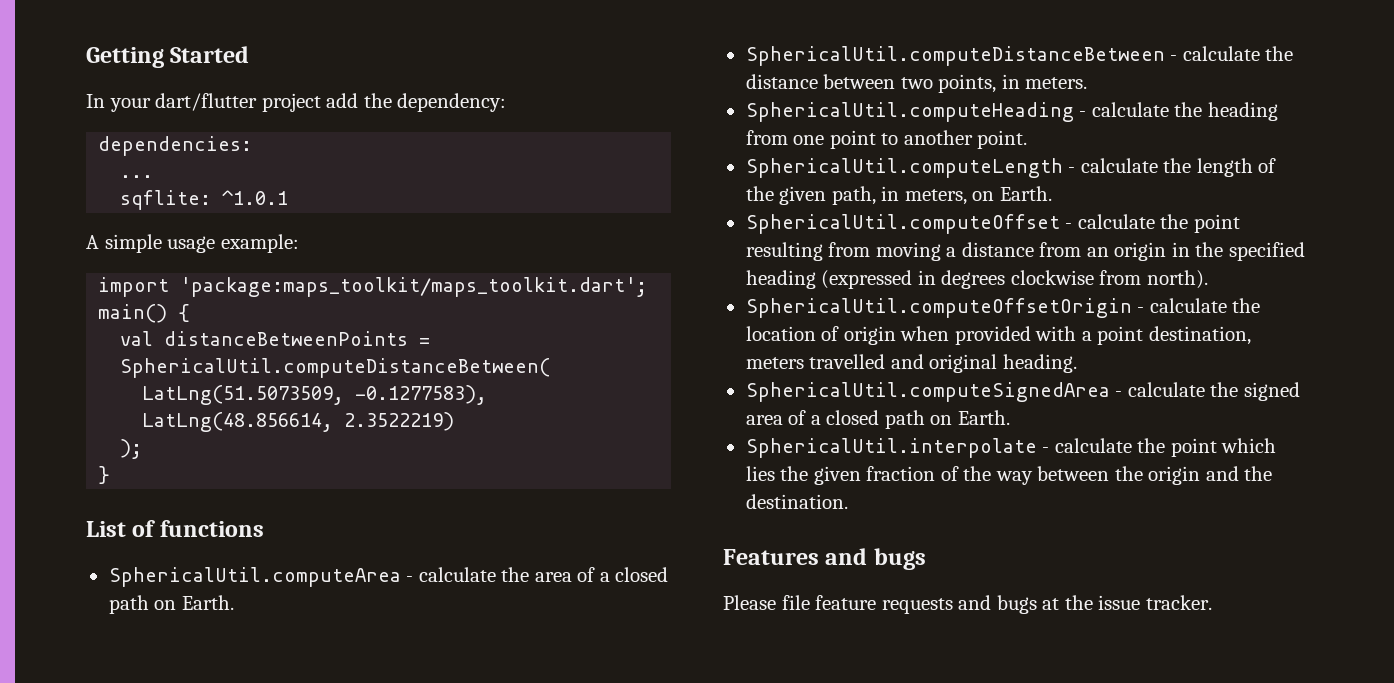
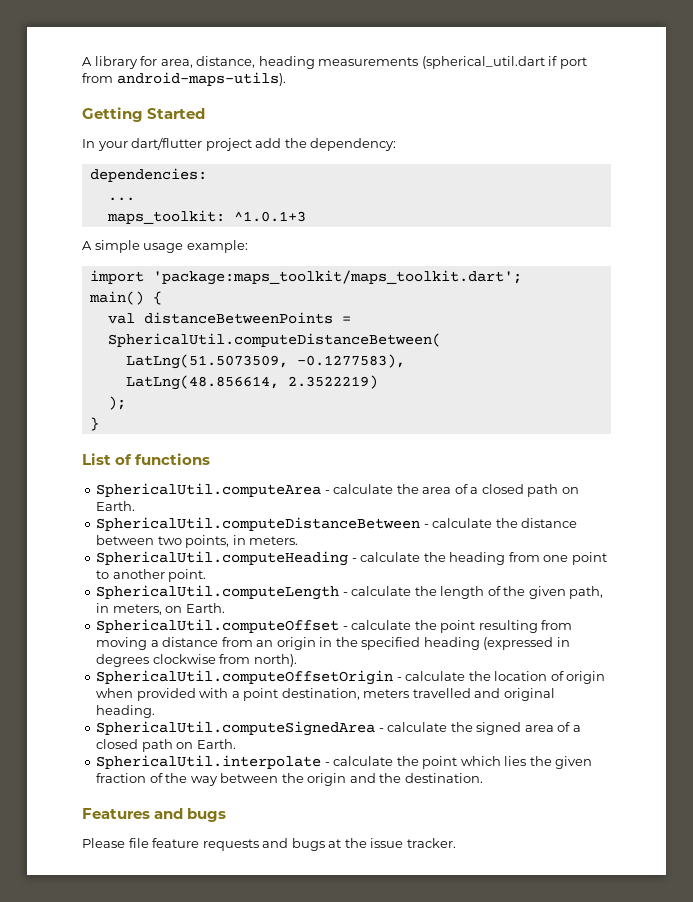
(86, 57) none -> [82,56,587,69] [82,72,286,86] A library for area, distance, heading measurements (spherical_util.dart if port from android-maps-utils). //
[120,190,289,210] sqflite: ^1.0.1 -> [106,210,306,224] maps_toolkit: ^1.0.1+3

